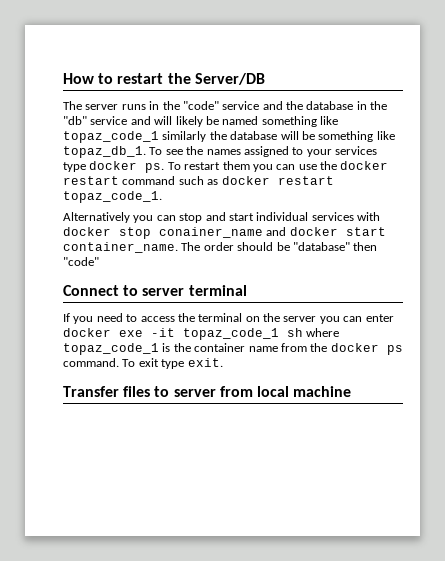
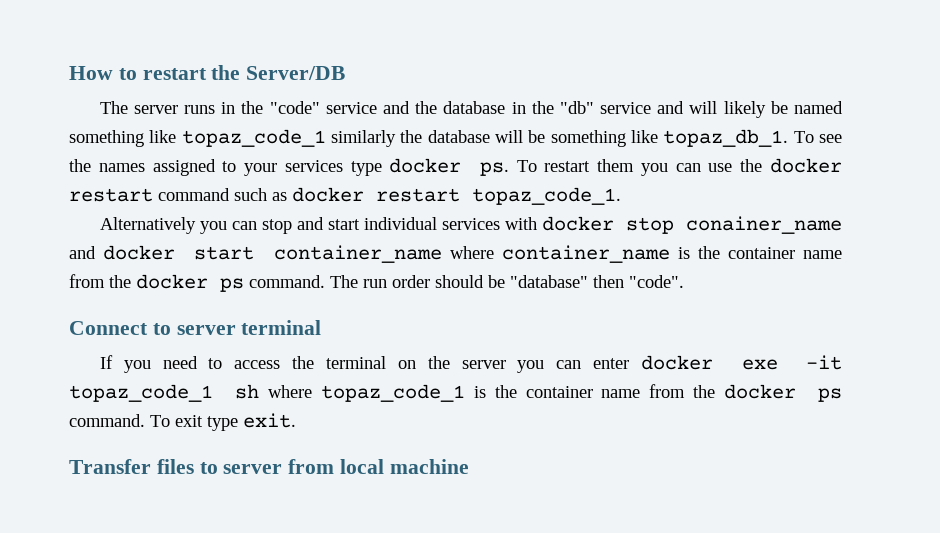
[63,242,201,253] container_name. The -> [273,245,842,263] [69,274,387,292] container_name where container_name is the container name from the docker ps command. The run
[63,257,99,266] "code" -> [629,275,684,288] "code".

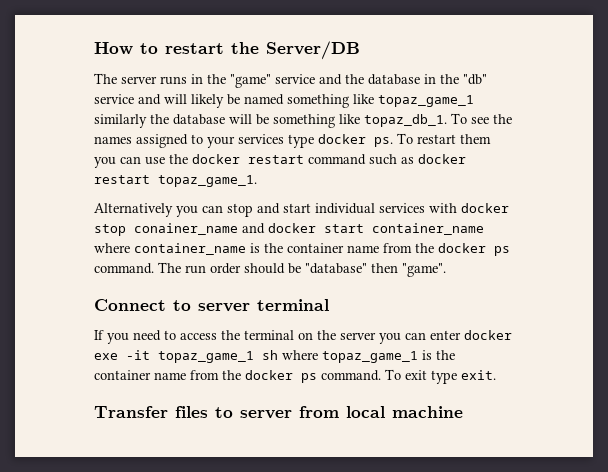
[269,101,320,114] "code" -> [230,74,271,88] "game"
[181,129,326,147] topaz_code_1 -> [378,95,474,107] topaz_game_1
[472,187,621,205] topaz_code_1. -> [158,175,257,187] topaz_game_1.
[629,275,684,288] "code". -> [402,263,446,277] "game".
[69,384,213,402] topaz_code_1 -> [158,351,254,363] topaz_game_1
[320,384,465,402] topaz_code_1 -> [322,351,418,363] topaz_game_1

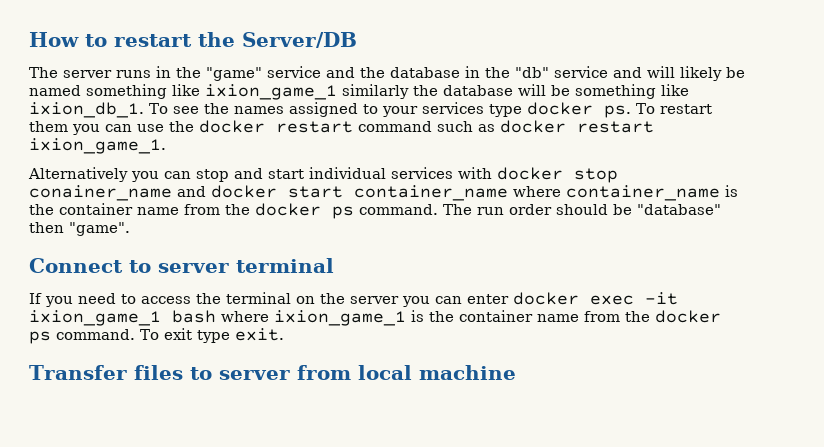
[378,95,474,107] topaz_game_1 -> [205,84,337,100] ixion_game_1
[364,114,447,127] topaz_db_1. -> [29,102,144,118] ixion_db_1.
[158,175,257,187] topaz_game_1. -> [29,138,166,154] ixion_game_1.
[94,350,418,363] exe -it topaz_game_1 sh where topaz_game_1 -> [590,292,678,305] [29,310,406,326] exec -it ixion_game_1 bash where ixion_game_1

